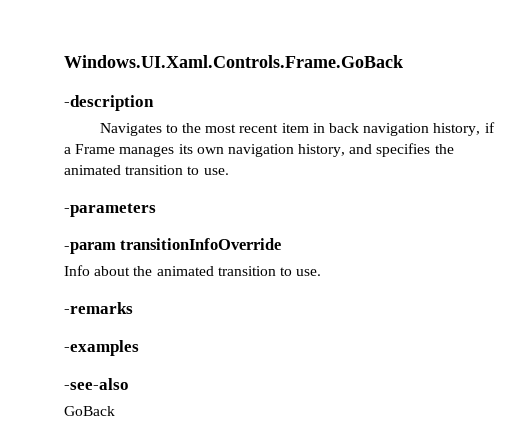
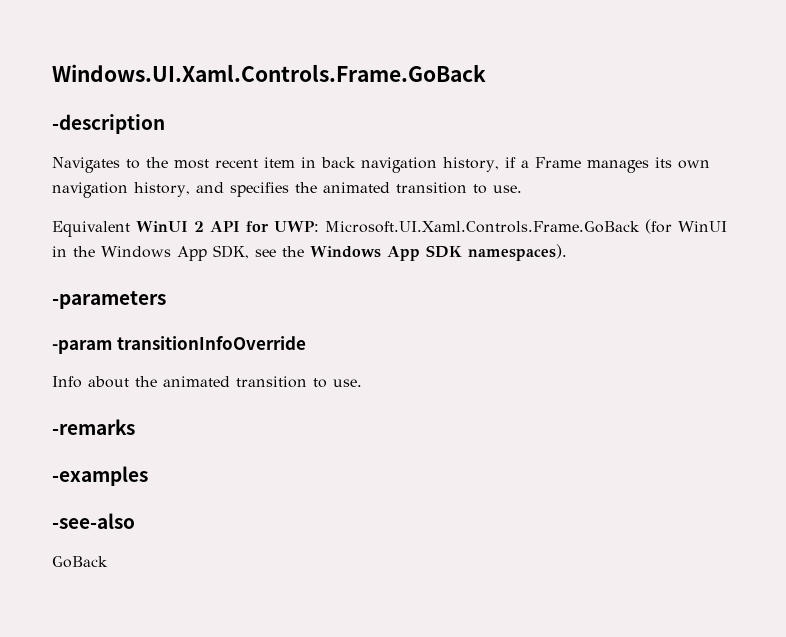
(229, 171) none -> [52,219,727,237] [52,244,567,261] // Equivalent WinUI 2 API for UWP: Microsoft.UI.Xaml.Controls.Frame.GoBack (for WinUI in the Windows App SDK, see the Windows App SDK namespaces).

